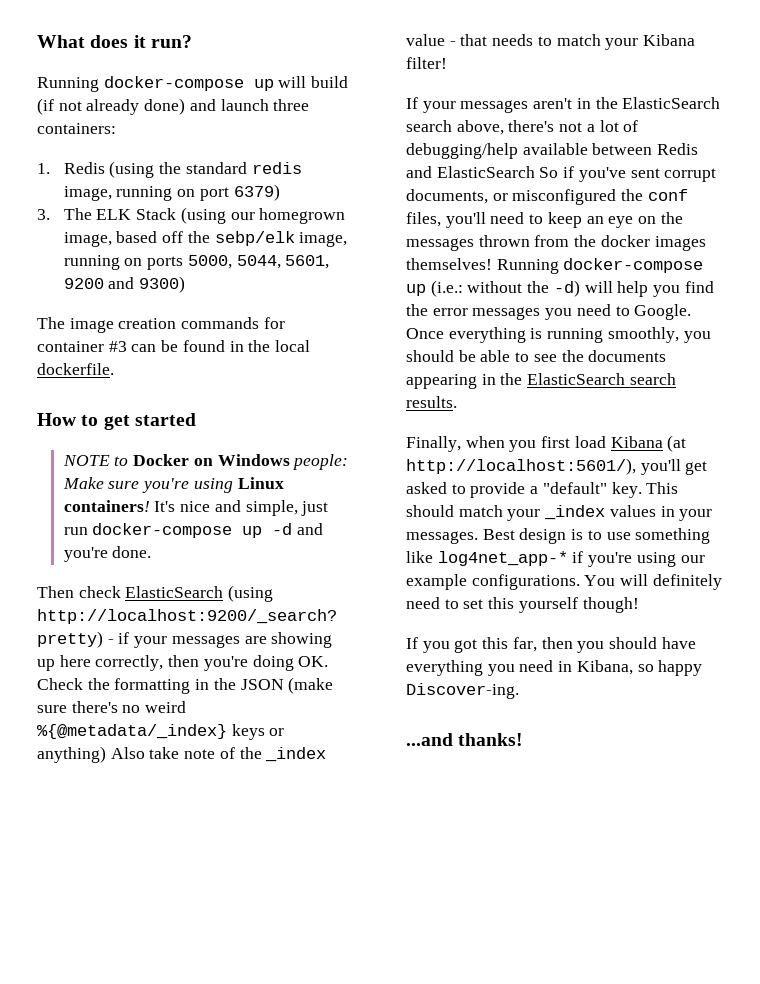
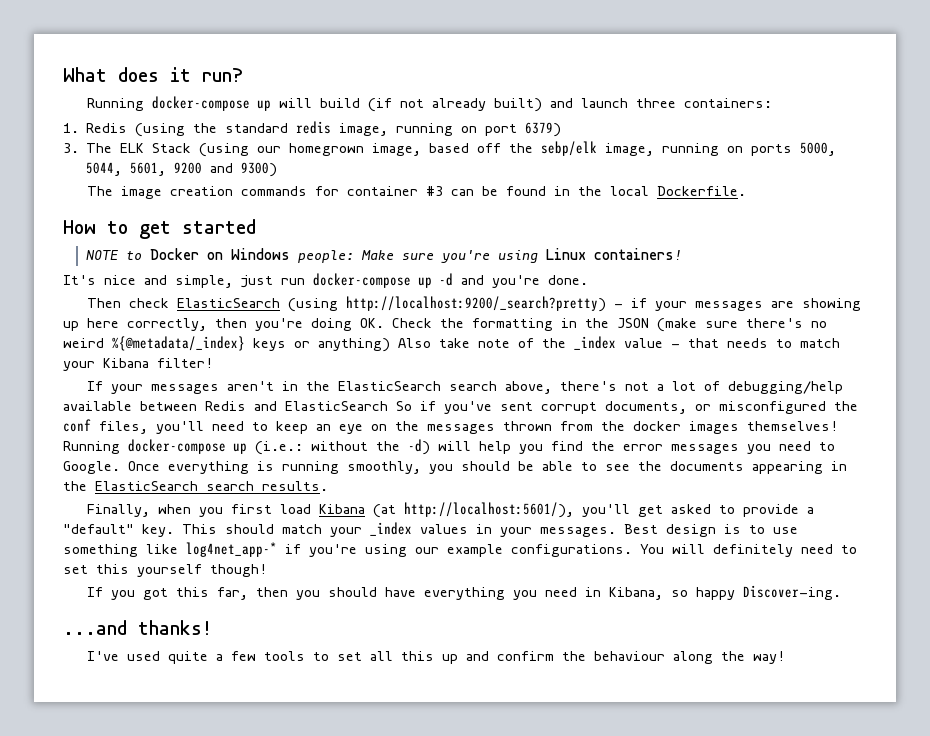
[144,98,186,115] done) -> [493,98,542,112] built)
[37,363,114,375] dockerfile. -> [656,186,746,196] Dockerfile.
(150, 506) none -> (683, 254) //
(524, 739) none -> [86,651,785,664] // I've used quite a few tools to set all this up and confirm the behaviour along the way!

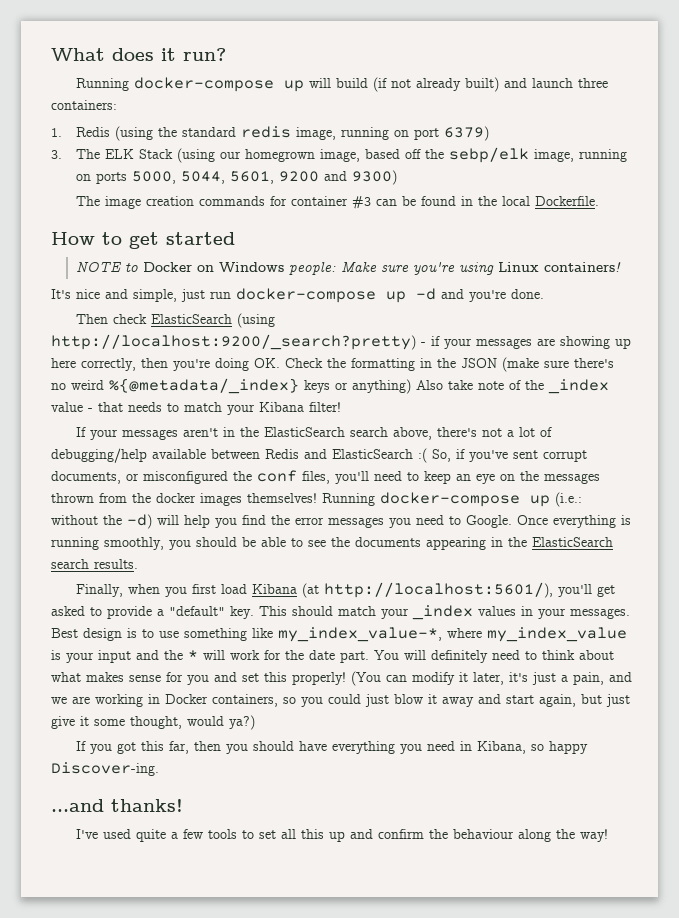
[396,401,412,411] So -> [418,448,451,463] :( So,
[186,542,632,557] log4net_app-* if you're using our example configurations. -> [278,627,627,642] [51,650,369,663] my_index_value-*, where my_index_value is your input and the * will work for the date part.
[63,564,267,577] set this yourself though! -> [542,650,614,660] [51,671,632,686] [51,694,630,707] [51,715,255,730] think about what makes sense for you and set this properly! (You can modify it later, it's just a pain, and we are working in Docker containers, so you could just blow it away and start again, but just give it some thought, would ya?)

